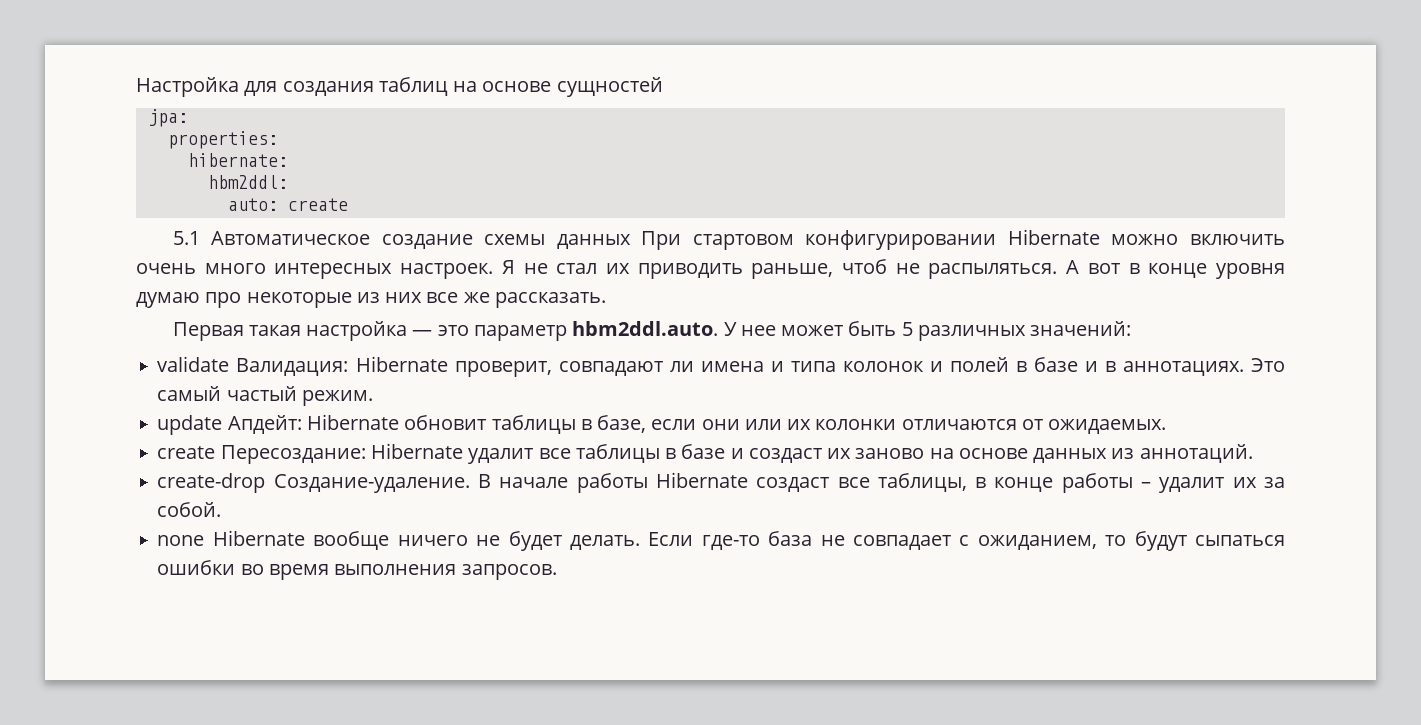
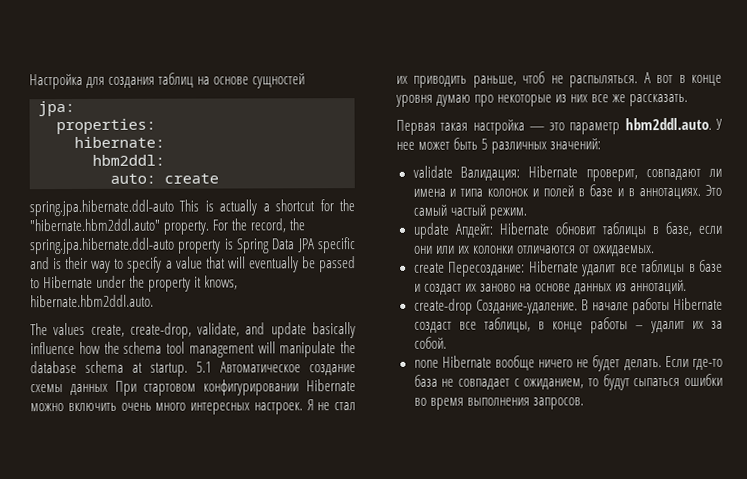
(348, 204) none -> [29,199,355,217] [29,218,306,235] [29,237,356,255] [30,256,356,273] [30,275,239,292] [30,294,154,308] [30,322,356,339] [30,341,356,358] [30,360,188,377] spring.jpa.hibernate.ddl-auto This is actually a shortcut for the "hibernate.hbm2ddl.auto" property. For the record, the spring.jpa.hibernate.ddl-auto property is Spring Data JPA specific and is their way to specify a value that will eventually be passed to Hibernate under the property it knows, hibernate.hbm2ddl.auto. // The values create, create-drop, validate, and update basically influence how the schema tool management will manipulate the database schema at startup.

